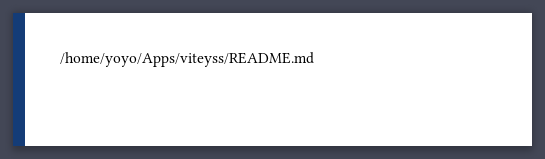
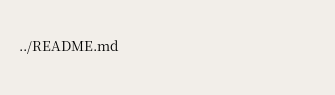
[60,52,314,67] /home/yoyo/Apps/viteyss/README.md -> [19,40,119,54] ../README.md

